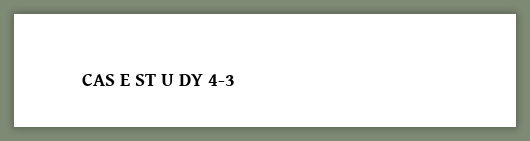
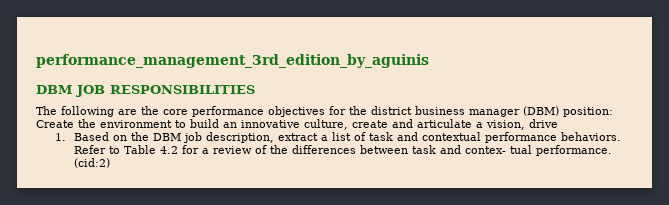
[82,73,235,86] CAS E ST U DY 4-3 -> [36,54,429,68] [36,85,255,97] [36,106,613,117] [36,119,558,130] [54,132,621,143] [73,145,612,156] [73,158,110,168] performance_management_3rd_edition_by_aguinis // DBM JOB RESPONSIBILITIES // The following are the core performance objectives for the district business manager (DBM) position: Create the environment to build an innovative culture, create and articulate a vision, drive // 1. Based on the DBM job description, extract a list of task and contextual performance behaviors. Refer to Table 4.2 for a review of the differences between task and contex- tual performance. (cid:2)

